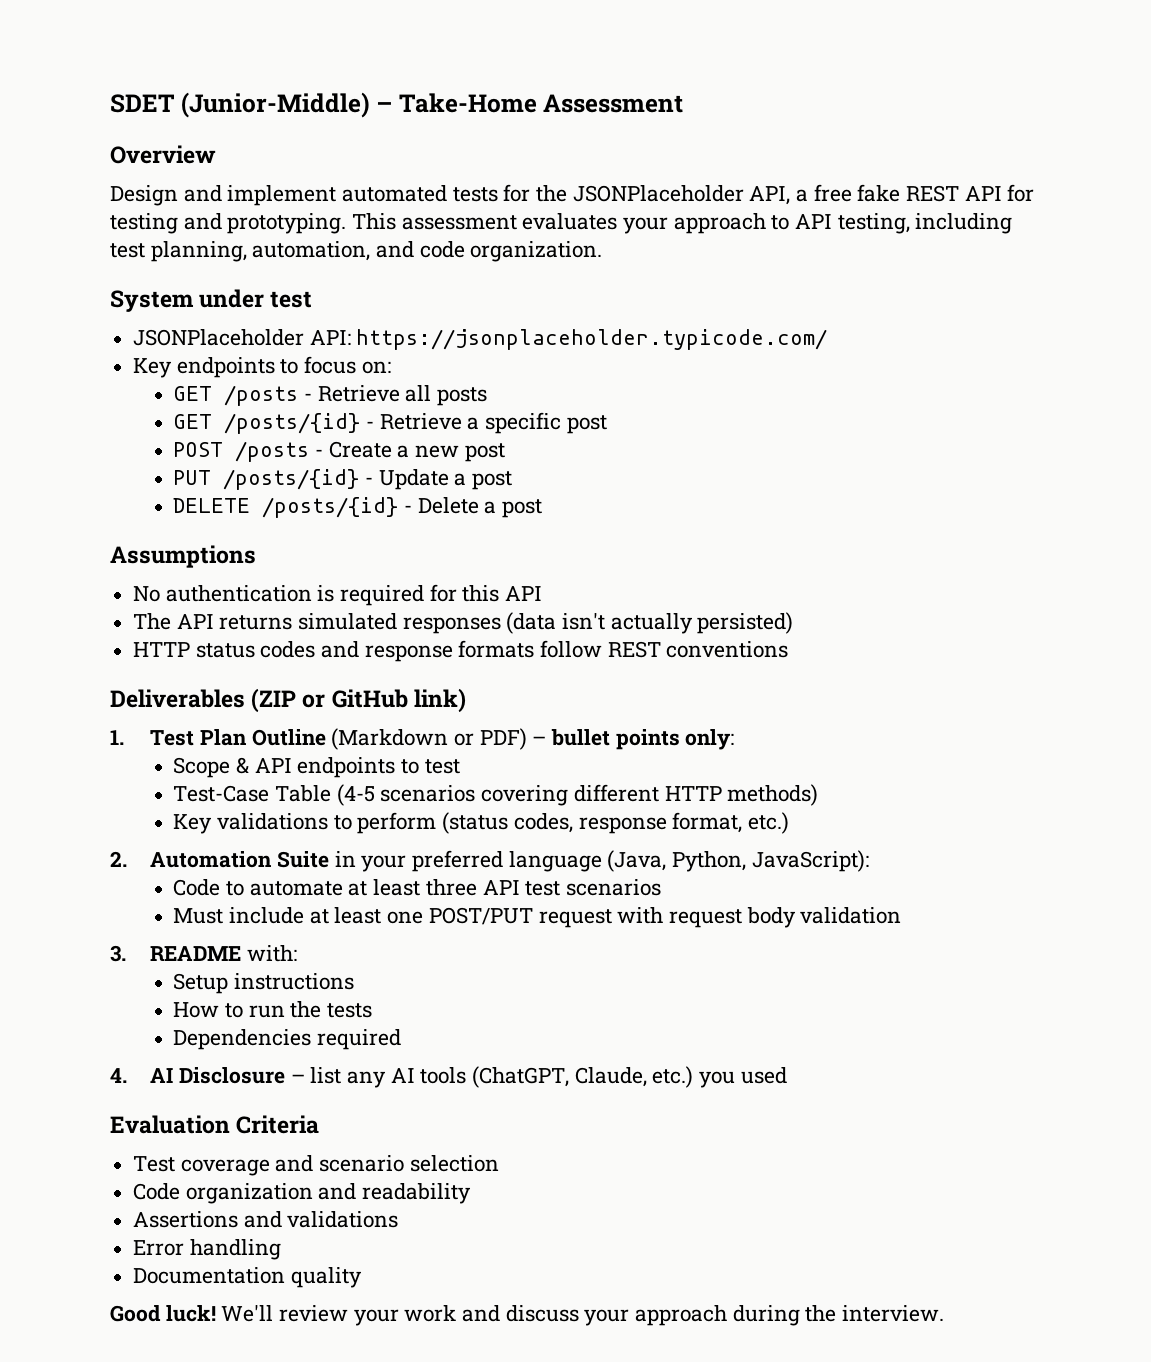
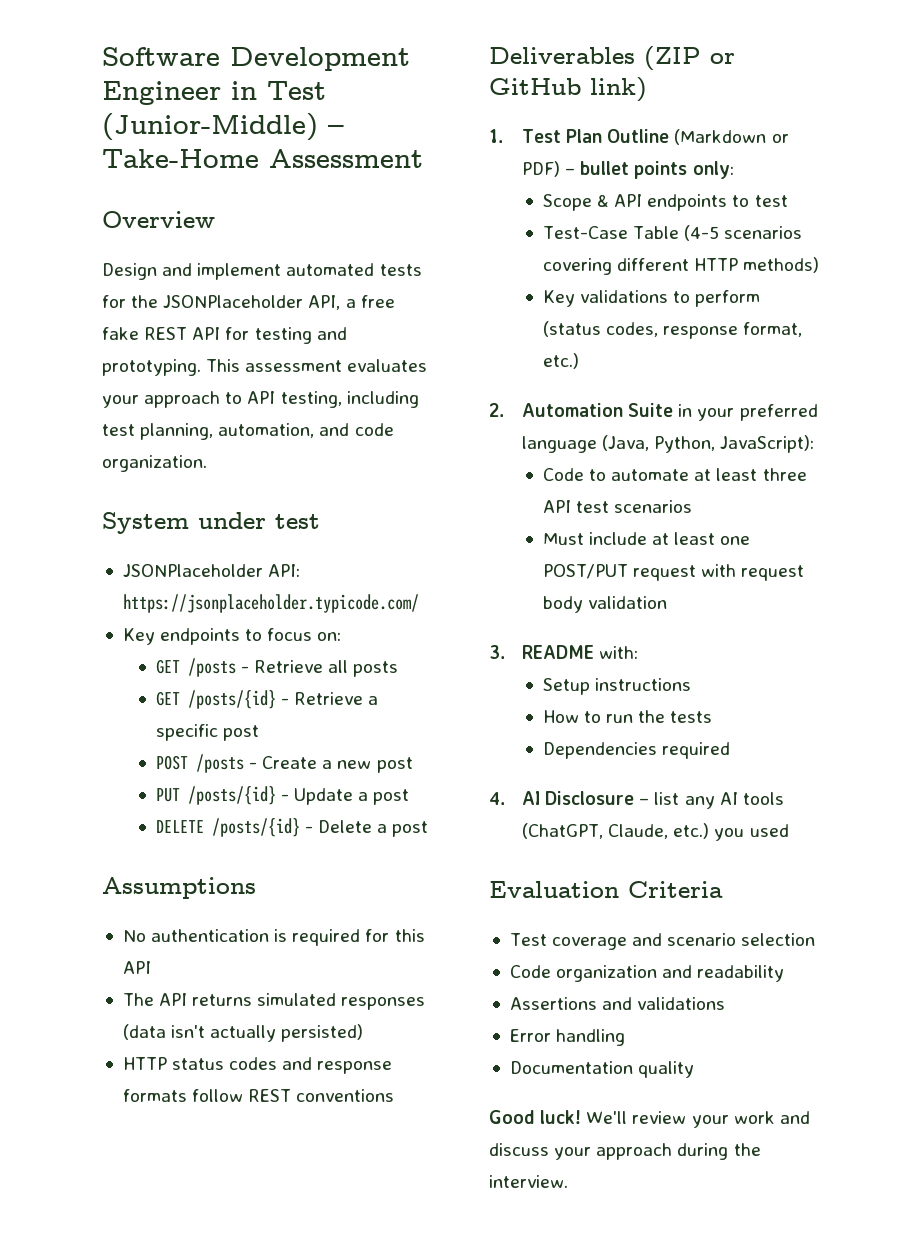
[110,94,174,113] SDET -> [102,47,410,71] [102,81,326,105] Software Development Engineer in Test

